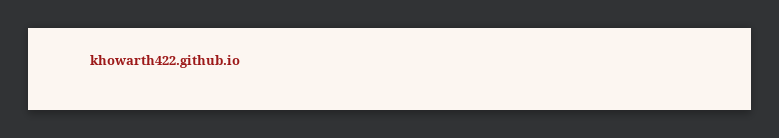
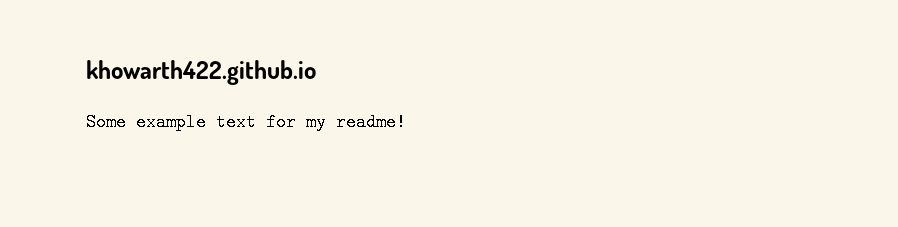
(240, 61) none -> [86,113,406,131] // Some example text for my readme!

